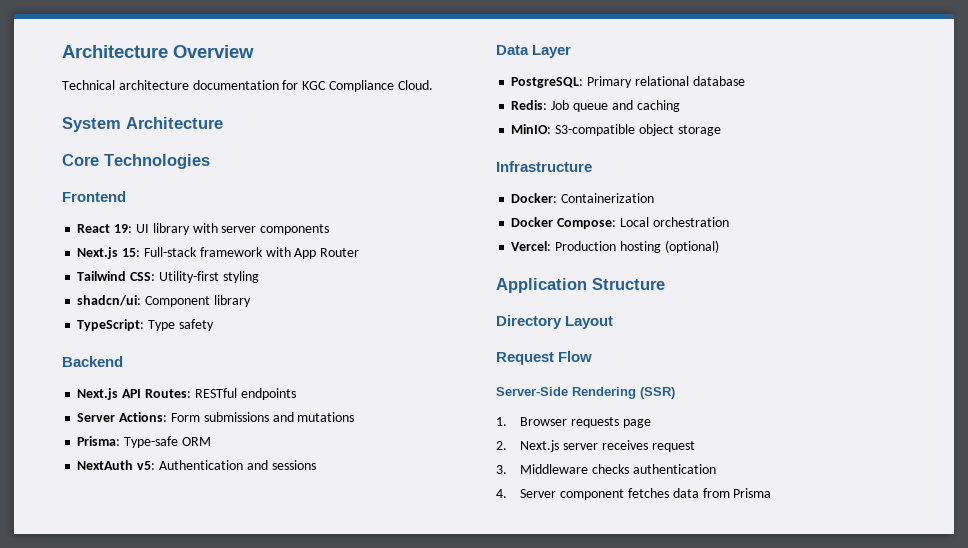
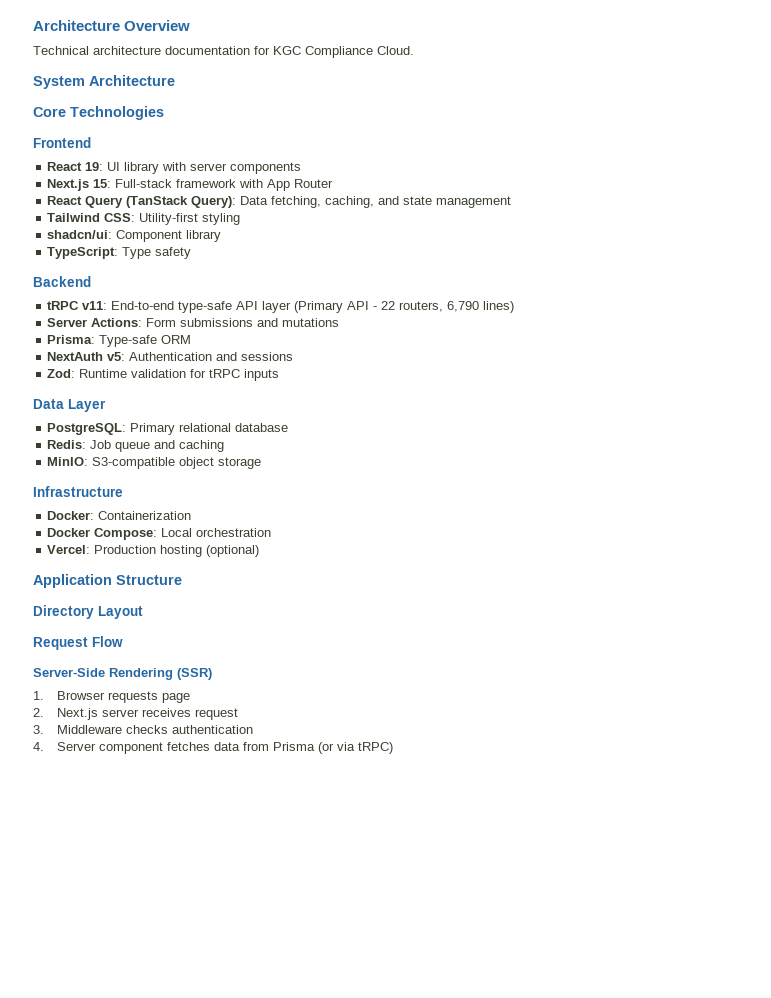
(360, 252) none -> [47,196,512,208] // React Query (TanStack Query): Data fetching, caching, and state management
[77,388,296,400] Next.js API Routes: RESTful endpoints -> [47,301,515,313] tRPC v11: End-to-end type-safe API layer (Primary API - 22 routers, 6,790 lines)
(316, 465) none -> [47,369,280,381] // Zod: Runtime validation for tRPC inputs
(772, 493) none -> [318,742,394,754] (or via tRPC)

